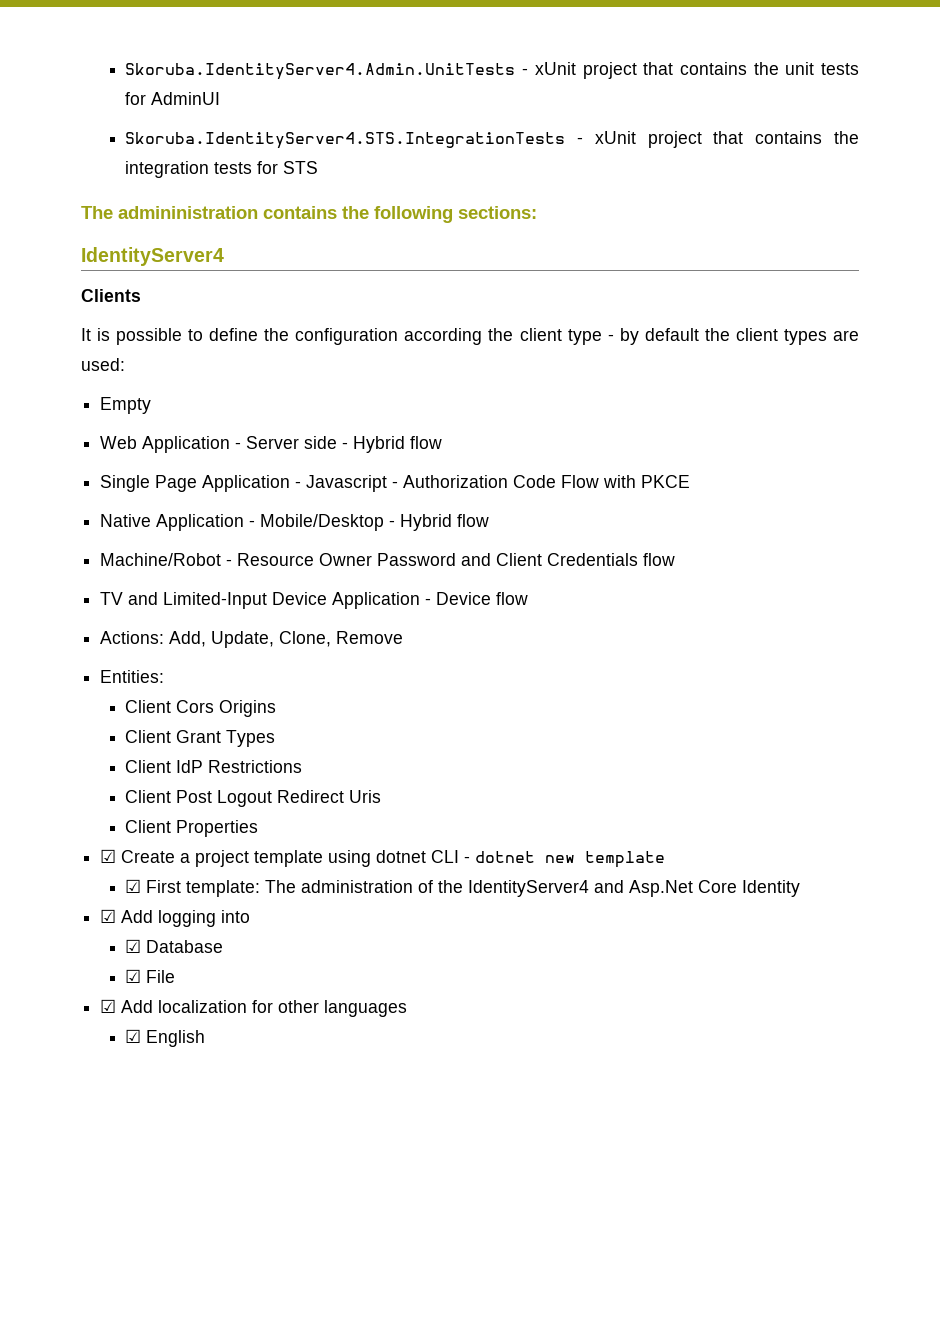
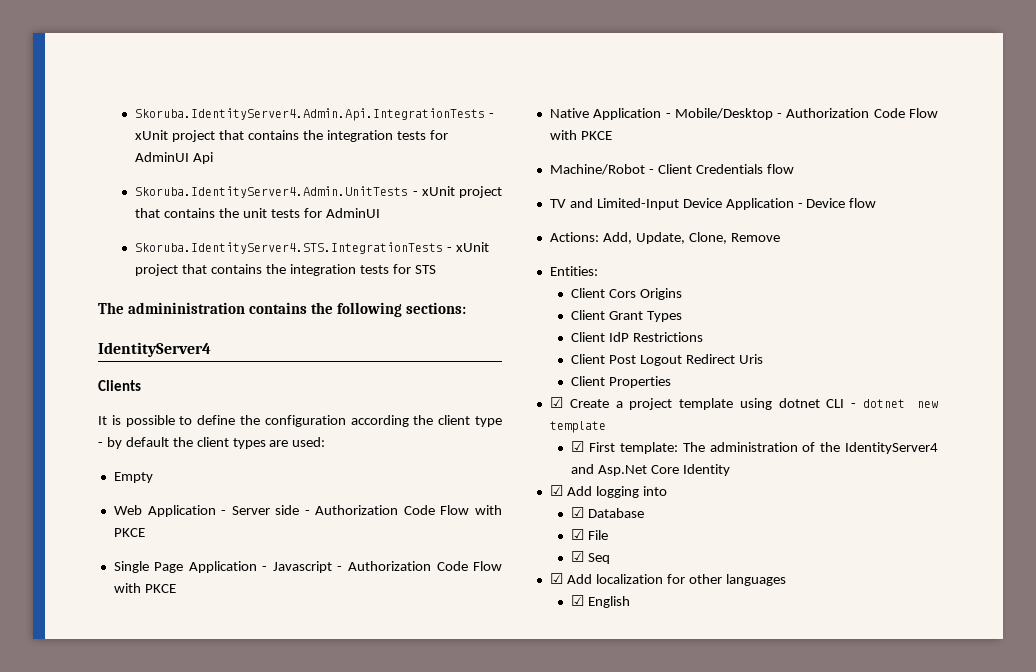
(125, 71) none -> [135,108,495,121] [135,130,448,142] [135,152,214,164] Skoruba.IdentityServer4.Admin.Api.IntegrationTests - xUnit project that contains the integration tests for AdminUI Api //
[353,436,443,453] Hybrid flow -> [315,505,503,515] [113,528,145,537] Authorization Code Flow with PKCE
[400,514,490,531] [100,553,492,566] Hybrid flow // Machine/Robot - Resource Owner Password and -> [786,108,938,118] [549,130,612,140] [549,164,654,175] Authorization Code Flow with PKCE // Machine/Robot -
(176, 976) none -> [571,551,611,564] // ☑ Seq

